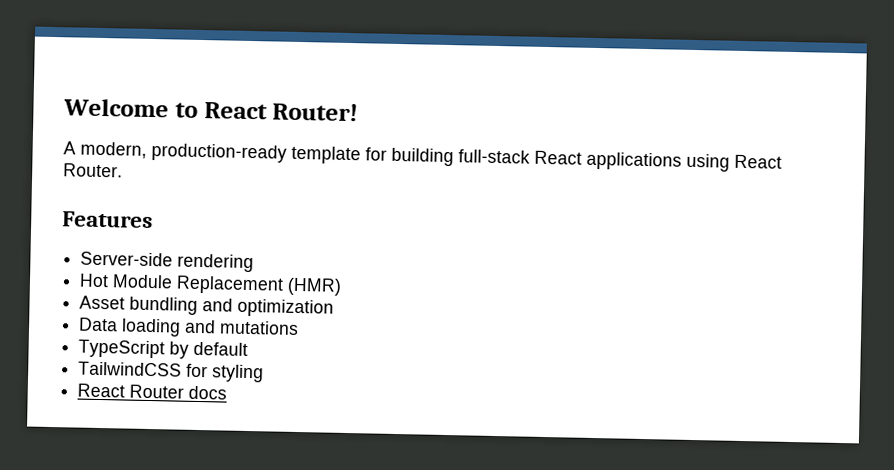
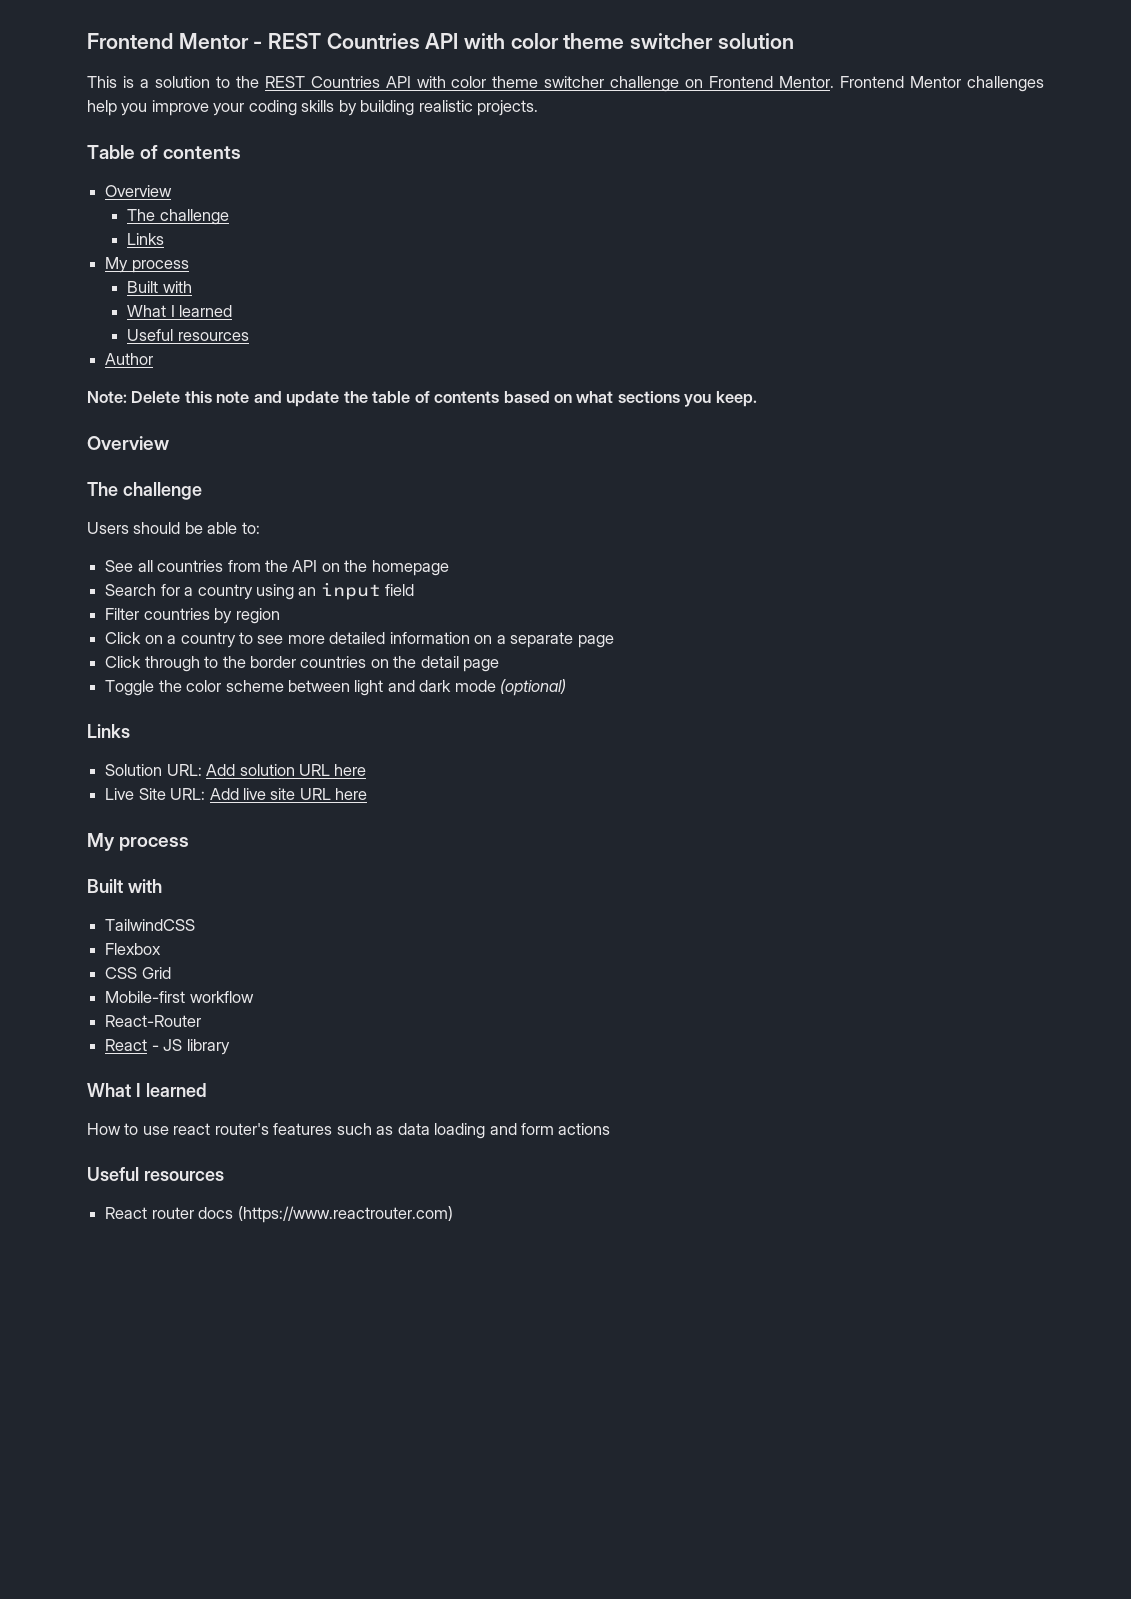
[63,98,359,122] [63,141,782,172] [63,163,123,178] [62,211,153,229] [80,251,255,273] [79,273,343,296] [79,295,335,318] [78,317,300,337] [78,339,249,359] [78,361,265,383] [77,383,228,400] Welcome to React Router! // A modern, production-ready template for building full-stack React applications using React Router. // Features // Server-side rendering // Hot Module Replacement (HMR) // Asset bundling and optimization // Data loading and mutations // TypeScript by default // TailwindCSS for styling // React Router docs -> [87,33,794,49] [87,76,1044,92] [87,100,539,116] [87,145,242,159] [105,185,173,197] [127,209,229,225] [127,233,165,245] [105,257,189,273] [127,281,192,293] [127,305,233,317] [127,329,249,341] [105,353,154,365] [87,391,757,407] [87,436,169,450] [87,482,202,500] [87,522,260,534] [105,560,449,576] [105,582,415,600] [105,608,280,624] [105,632,614,648] [105,656,500,672] [105,679,567,696] [87,724,130,738] [105,764,367,776] [105,788,368,800] [87,833,190,851] [87,879,162,893] [105,919,196,931] [105,943,162,955] [105,967,171,979] [105,991,254,1003] [105,1015,202,1027] [105,1039,230,1055] [87,1083,207,1097] [87,1123,611,1139] [87,1167,224,1181] [105,1206,453,1223] Frontend Mentor - REST Countries API with color theme switcher solution // This is a solution to the REST Countries API with color theme switcher challenge on Frontend Mentor. Frontend Mentor challenges help you improve your coding skills by building realistic projects. // Table of contents // Overview // The challenge // Links // My process // Built with // What I learned // Useful resources // Author // Note: Delete this note and update the table of contents based on what sections you keep. // Overview // The challenge // Users should be able to: // See all countries from the API on the homepage // Search for a country using an input field // Filter countries by region // Click on a country to see more detailed information on a separate page // Click through to the border countries on the detail page // Toggle the color scheme between light and dark mode (optional) // Links // Solution URL: Add solution URL here // Live Site URL: Add live site URL here // My process // Built with // TailwindCSS // Flexbox // CSS Grid // Mobile-first workflow // React-Router // React - JS library // What I learned // How to use react router's features such as data loading and form actions // Useful resources // React router docs (https://www.reactrouter.com)

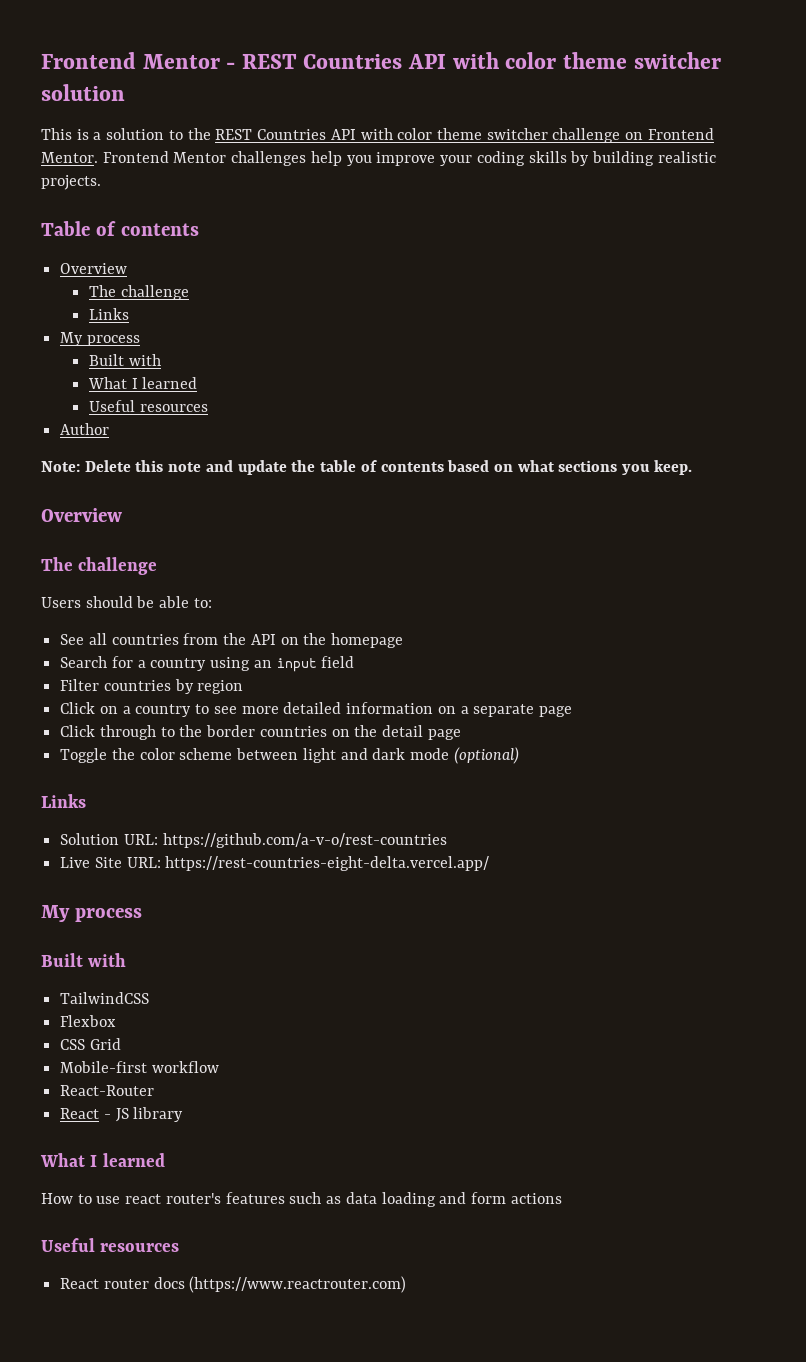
[206,764,367,776] Add solution URL here -> [162,833,447,848] https://github.com/a-v-o/rest-countries
[209,788,368,800] Add live site URL here -> [165,856,490,871] https://rest-countries-eight-delta.vercel.app/

